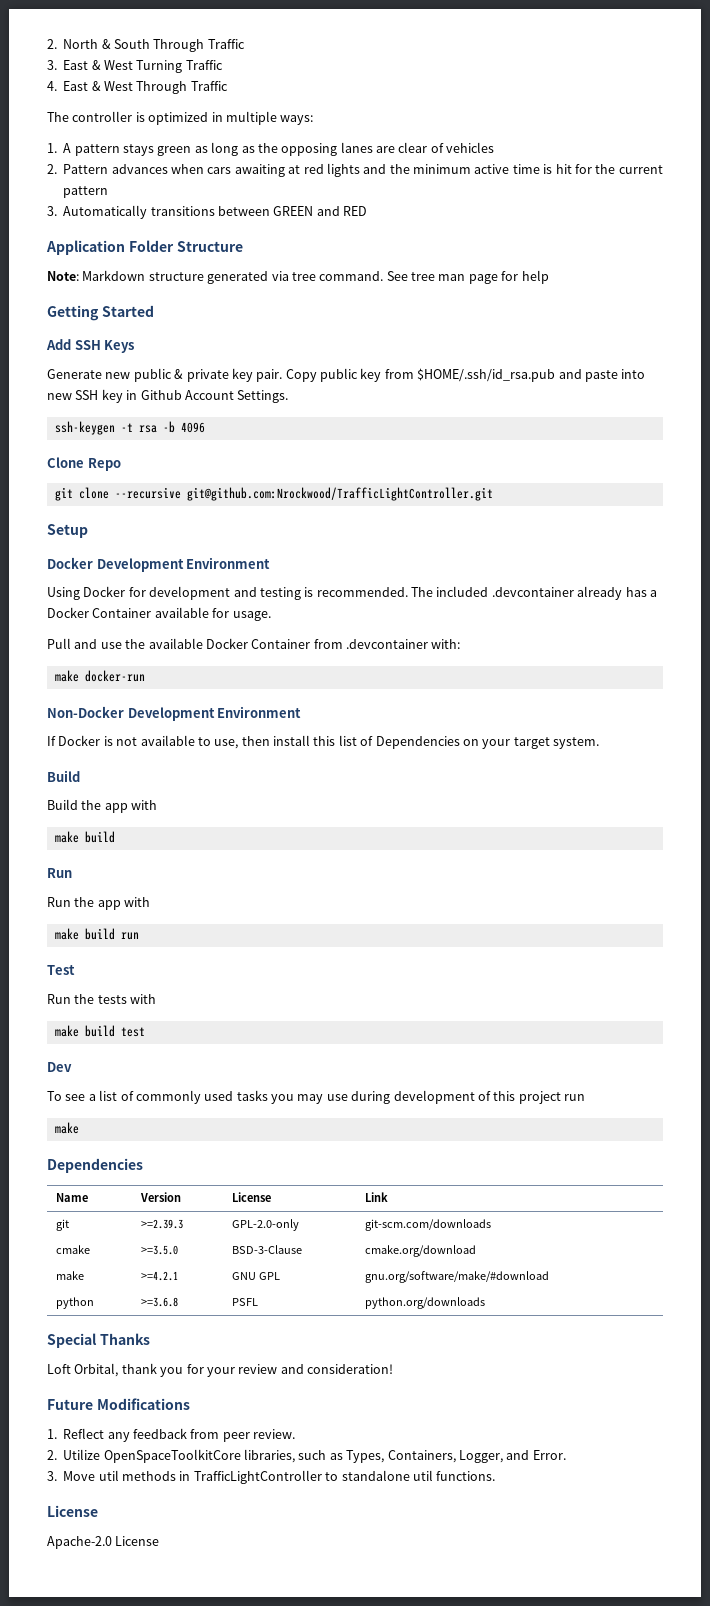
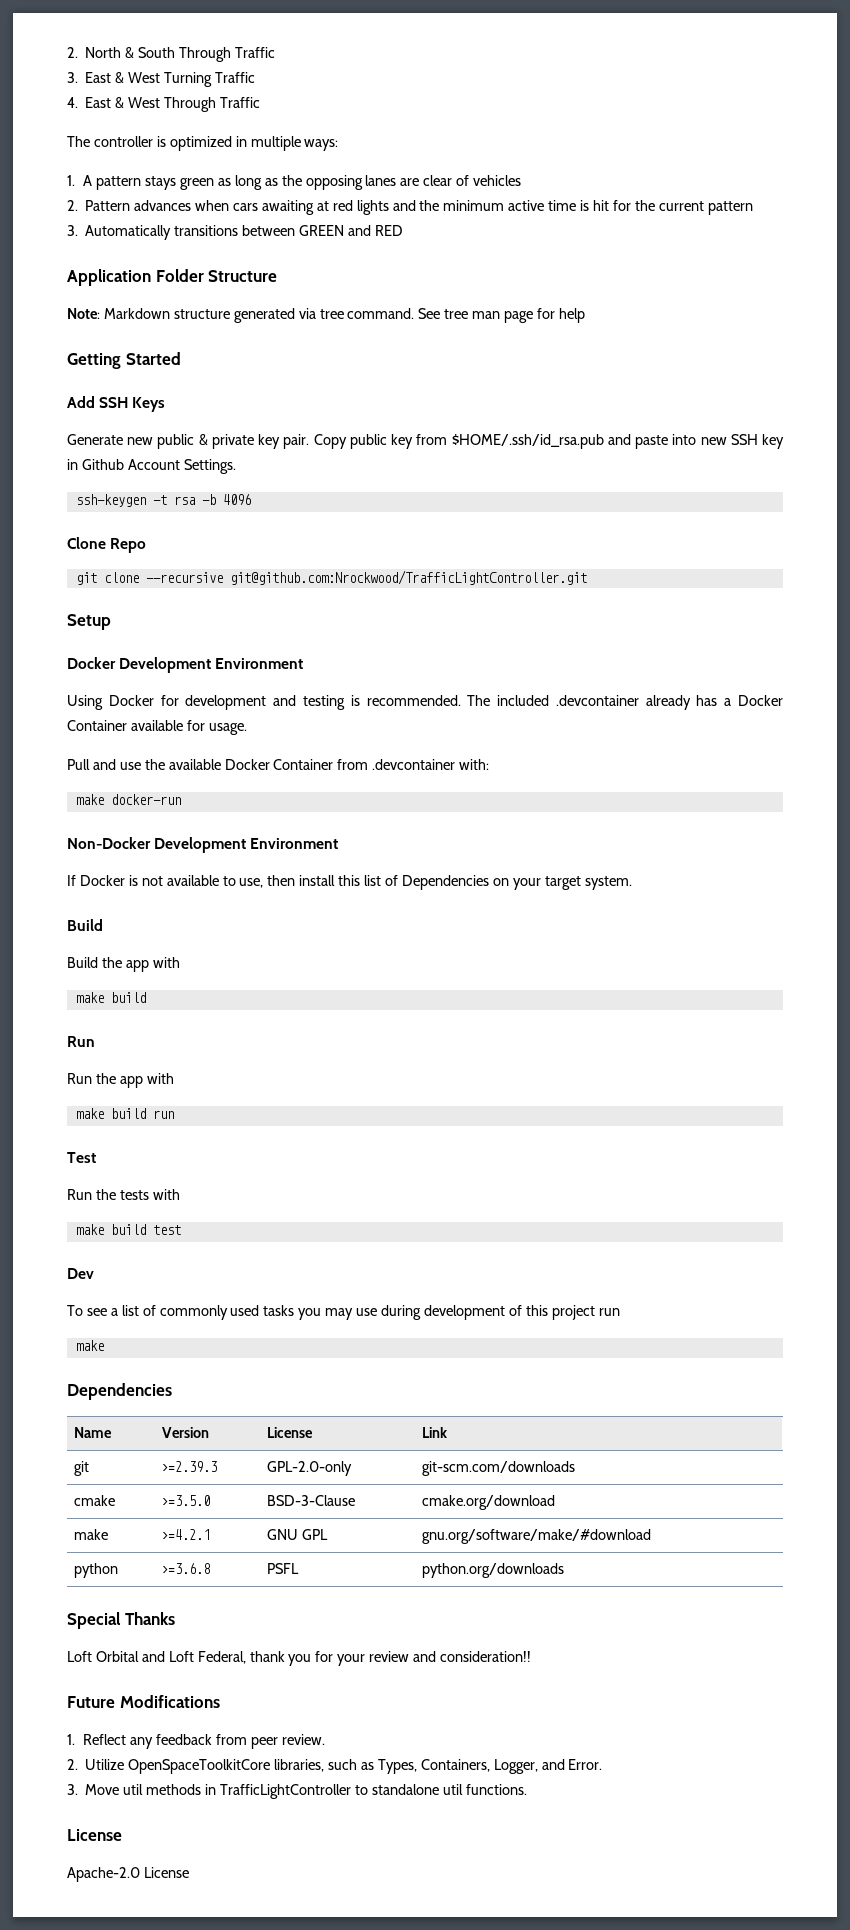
[74,1363,119,1377] Orbital, -> [95,1651,246,1664] Orbital and Loft Federal,
[307,1364,393,1374] consideration! -> [440,1651,532,1662] consideration!!

